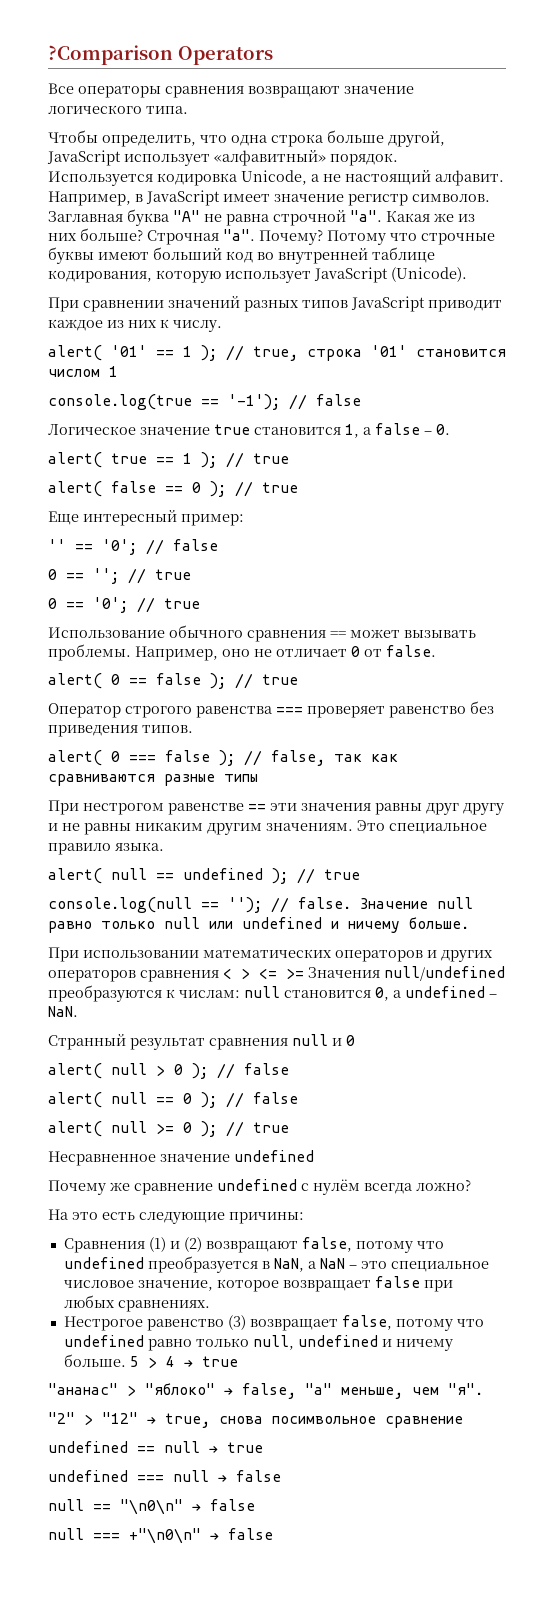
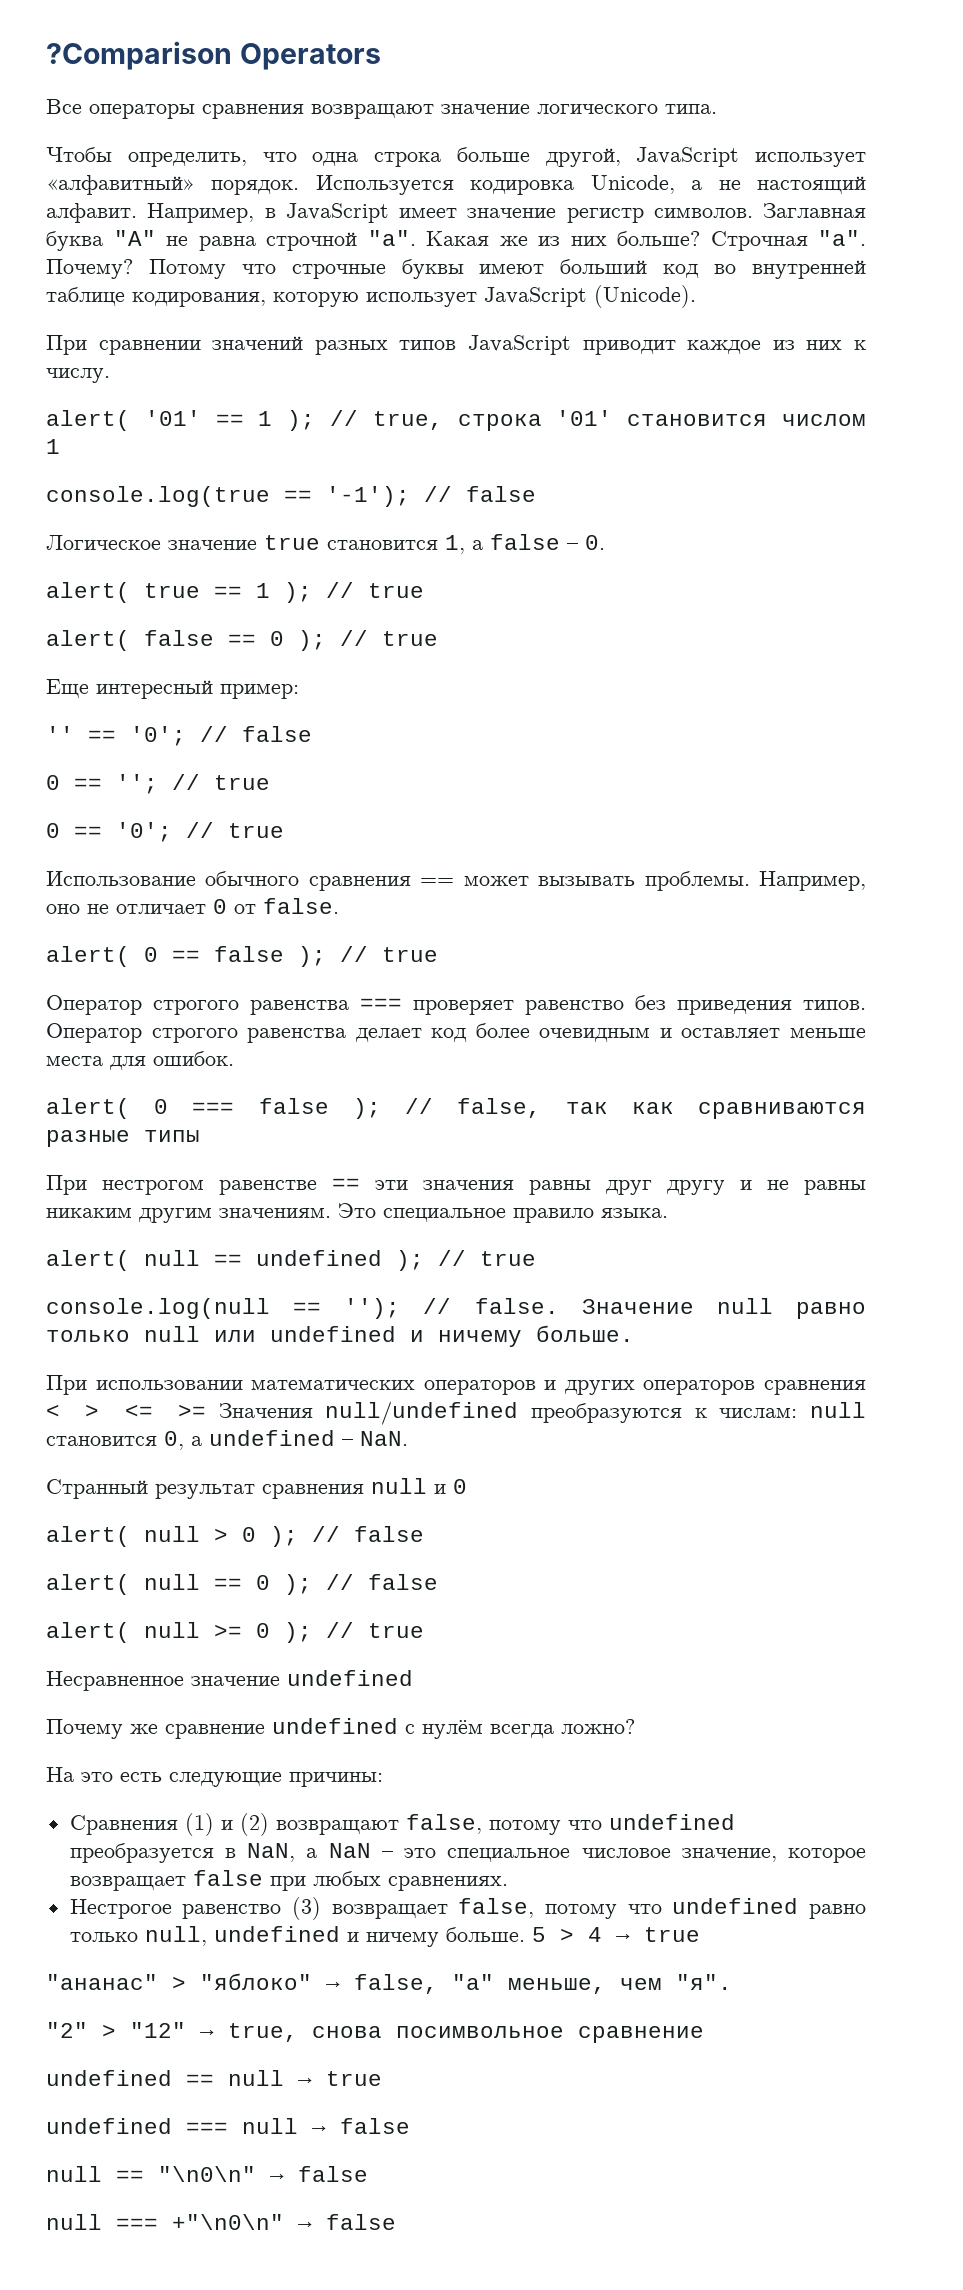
(193, 729) none -> [46,1023,866,1043] [46,1051,234,1070] Оператор строгого равенства делает код более очевидным и оставляет меньше места для ошибок.

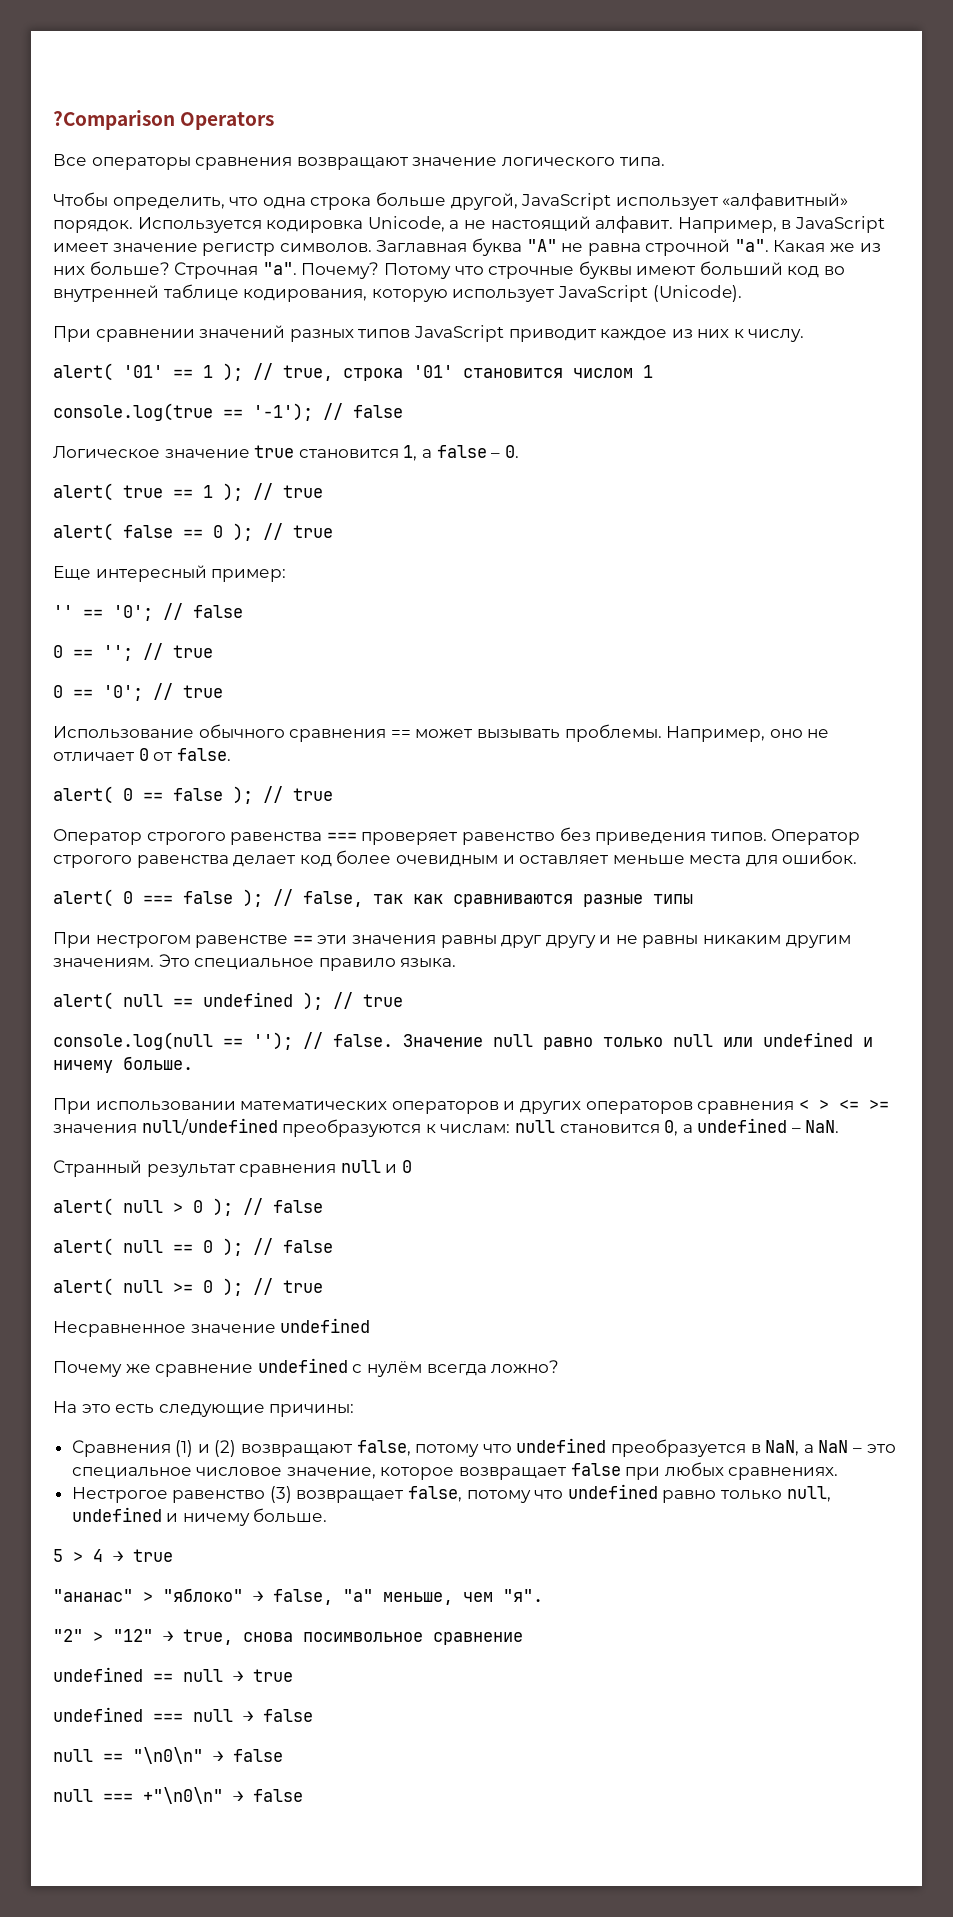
[218,1403,313,1418] Значения -> [53,1124,137,1133] значения
(525, 1934) none -> (328, 1515) //

